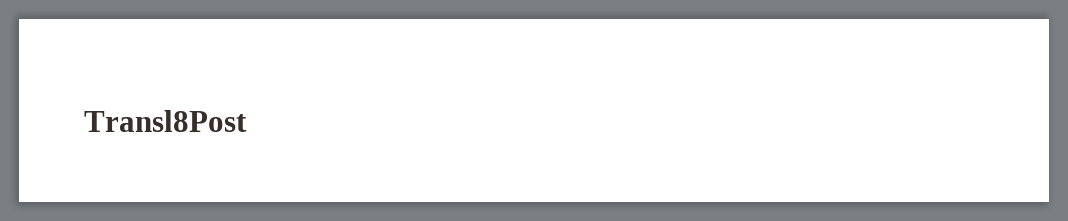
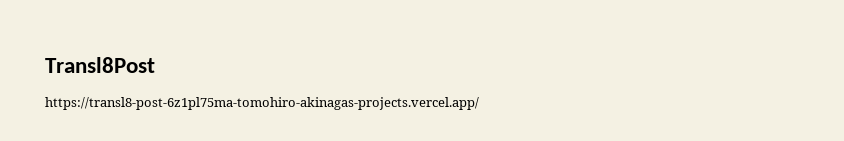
(247, 121) none -> [45,97,479,110] // https://transl8-post-6z1pl75ma-tomohiro-akinagas-projects.vercel.app/

